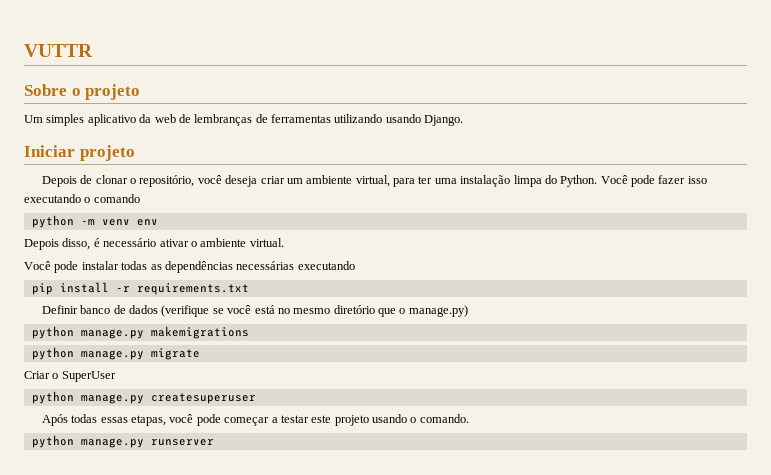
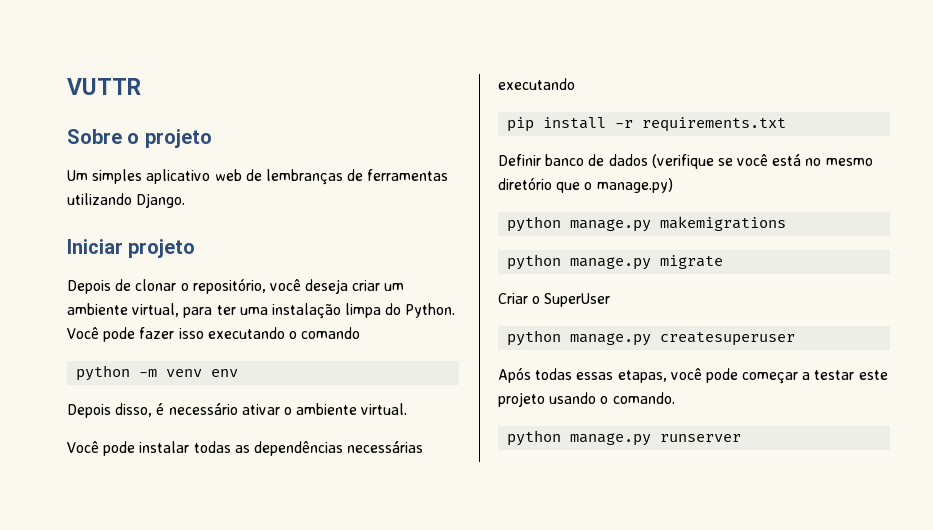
[139,114,152,123] da -> (211, 176) none
[385,114,421,123] usando -> (132, 199) none

